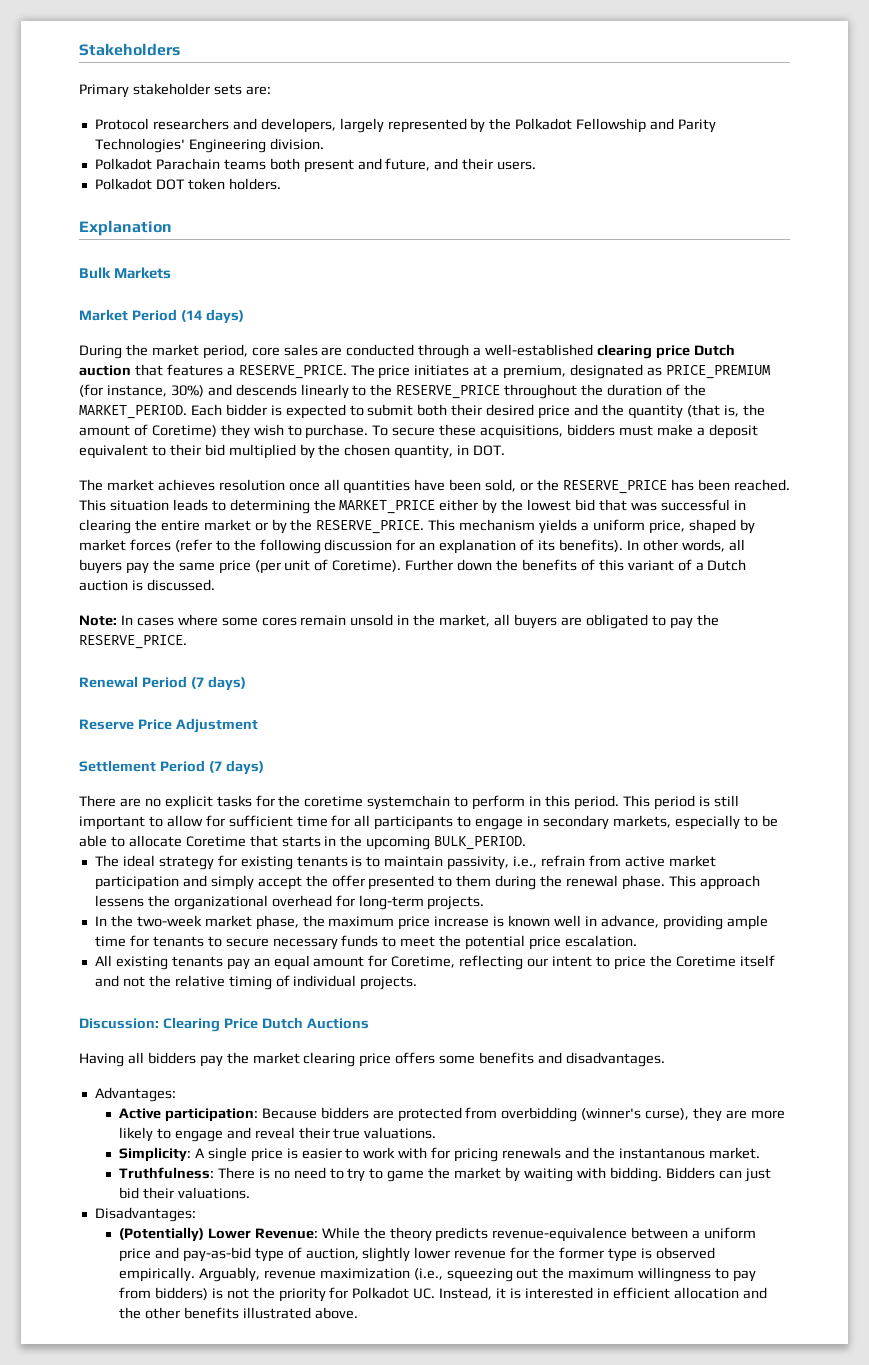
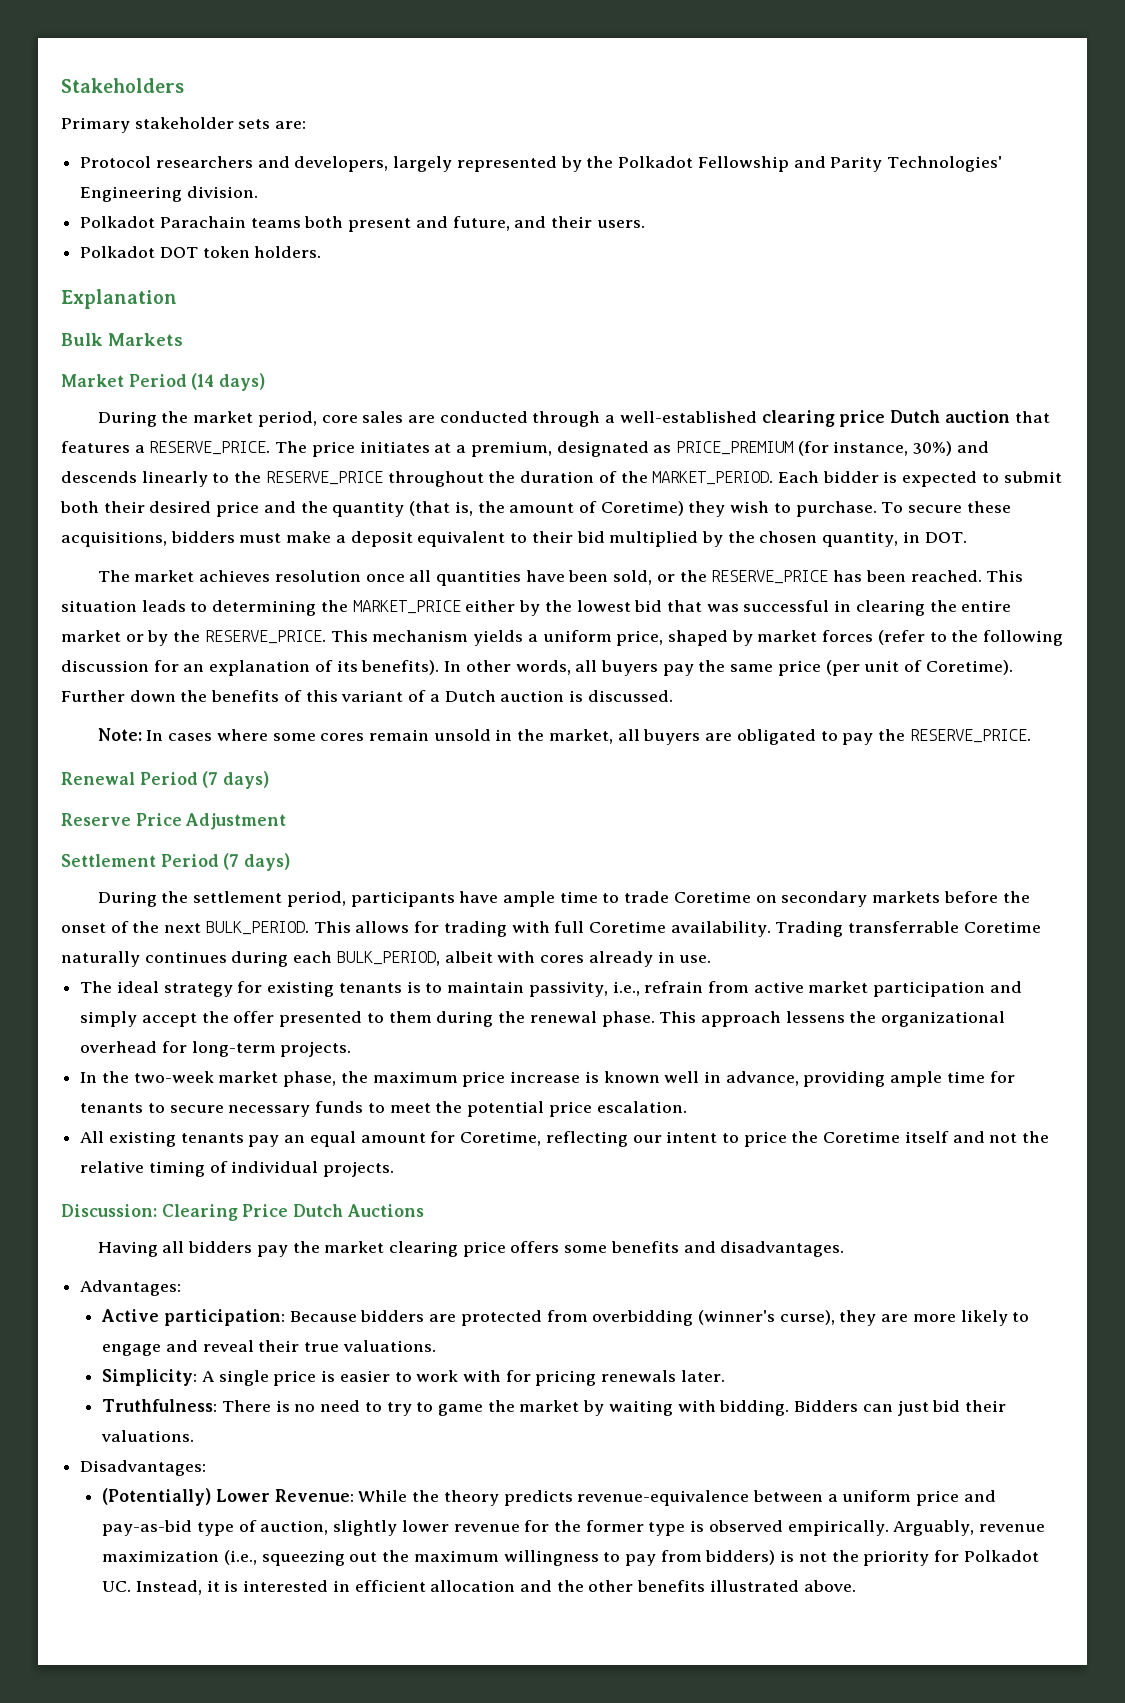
[79,795,739,810] [79,815,778,830] [79,835,527,850] There are no explicit tasks for the coretime systemchain to perform in this period. This period is still important to allow for sufficient time for all participants to engage in secondary markets, especially to be able to allocate Coretime that starts in the upcoming BULK_PERIOD. -> [97,891,1030,907] [61,921,1041,937] [61,951,712,967] During the settlement period, participants have ample time to trade Coretime on secondary markets before the onset of the next BULK_PERIOD. This allows for trading with full Coretime availability. Trading transferrable Coretime naturally continues during each BULK_PERIOD, albeit with cores already in use.
[564,1147,760,1159] and the instantanous market. -> [680,1370,725,1382] later.

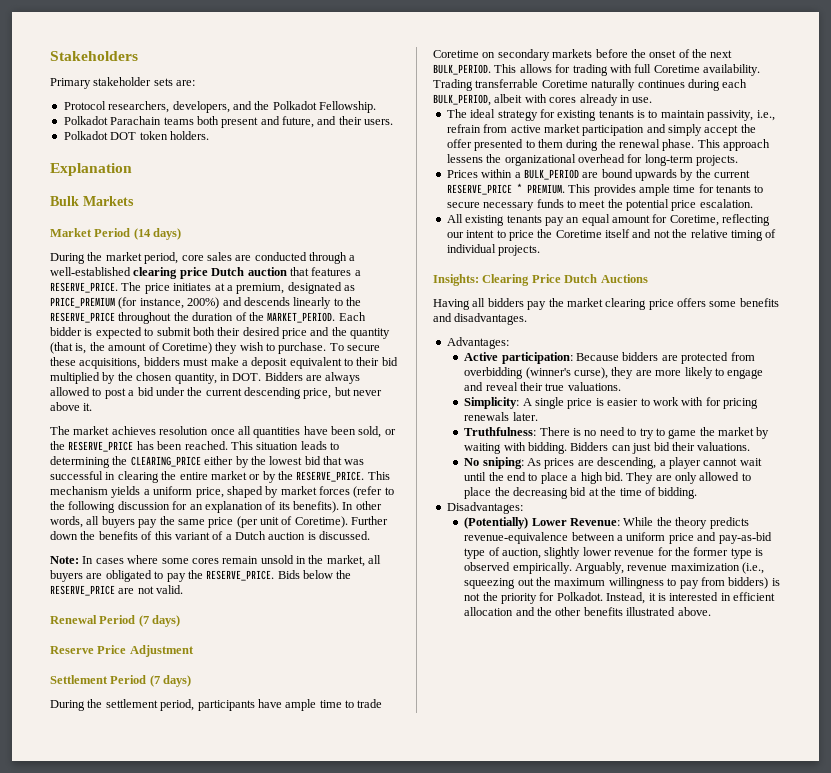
[155,156,1002,172] [80,186,258,202] researchers and developers, largely represented by the Polkadot Fellowship and Parity Technologies' Engineering division. -> [108,101,376,113] researchers, developers, and the Polkadot Fellowship.
[913,441,953,456] 30%) -> [187,297,220,309] 200%)
(967, 537) none -> [264,372,361,384] [50,387,383,399] [50,402,93,411] Bidders are always allowed to post a bid under the current descending price, but never above it.
[352,600,461,614] MARKET_PRICE -> [130,456,201,467] CLEARING_PRICE
(1031, 736) none -> [277,570,352,579] [50,585,184,596] Bids below the RESERVE_PRICE are not valid.
[80,1071,886,1087] In the two-week market phase, the maximum price increase is known well in advance, providing -> [446,169,751,181] [446,183,636,196] Prices within a BULK_PERIOD are bound upwards by the current RESERVE_PRICE * PREMIUM. This provides
[61,1204,157,1217] Discussion: -> [433,274,479,286] Insights:
(195, 1436) none -> [464,457,762,469] [464,472,751,484] [464,487,698,499] // No sniping: As prices are descending, a player cannot wait until the end to place a high bid. They are only allowed to place the decreasing bid at the time of bidding.
[963,1550,1039,1562] [102,1581,132,1592] Polkadot UC. -> [556,592,603,601] Polkadot.

